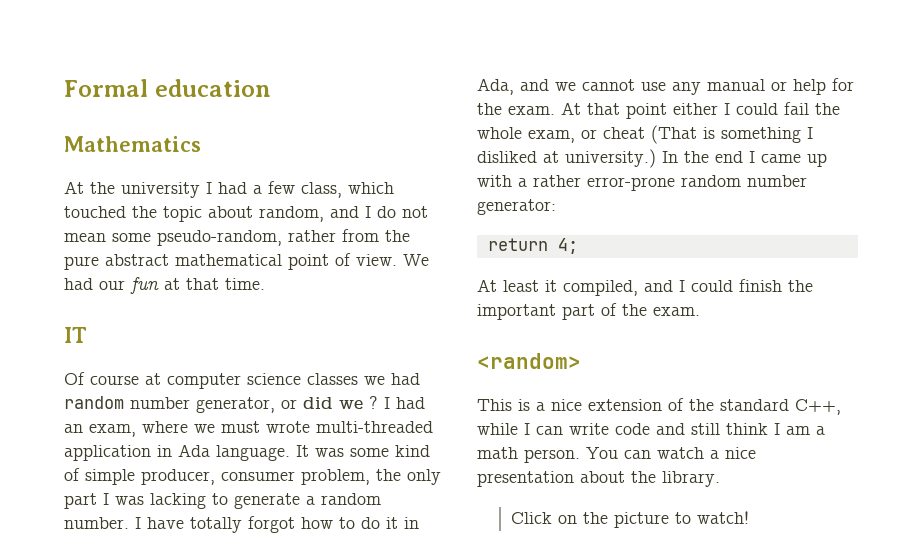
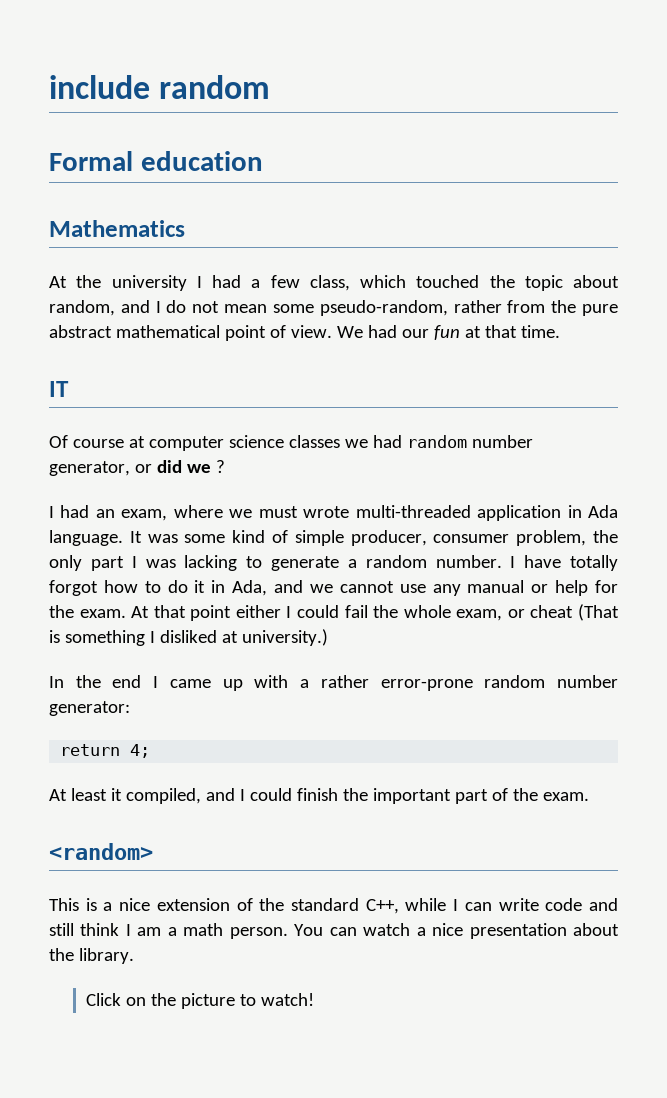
(64, 88) none -> [49,75,271,99] include random //
(378, 402) none -> (225, 466) //
(656, 158) none -> (328, 637) //

